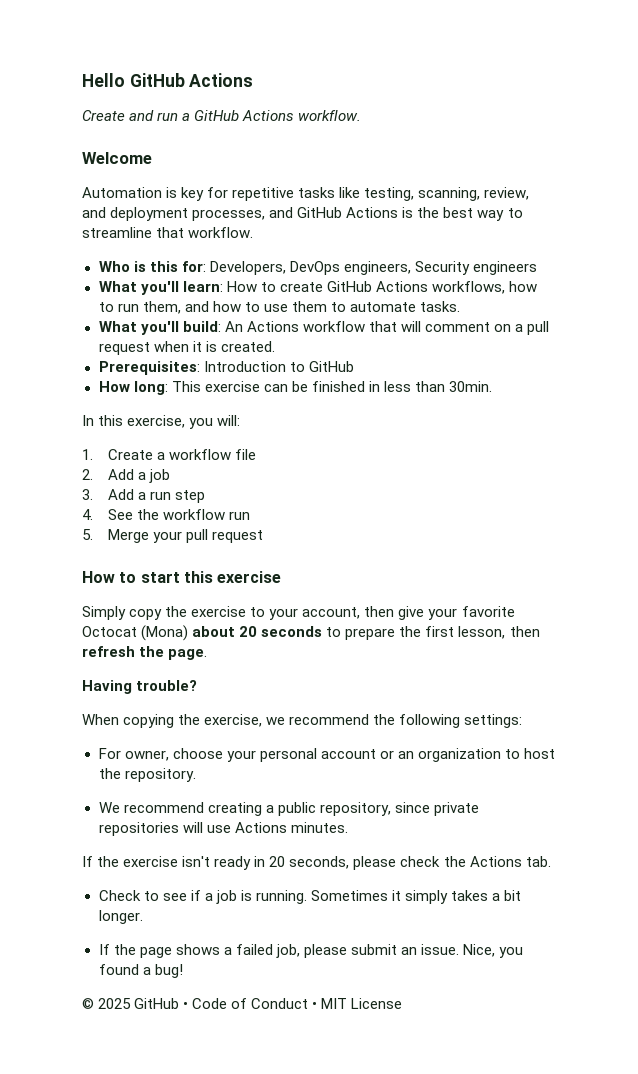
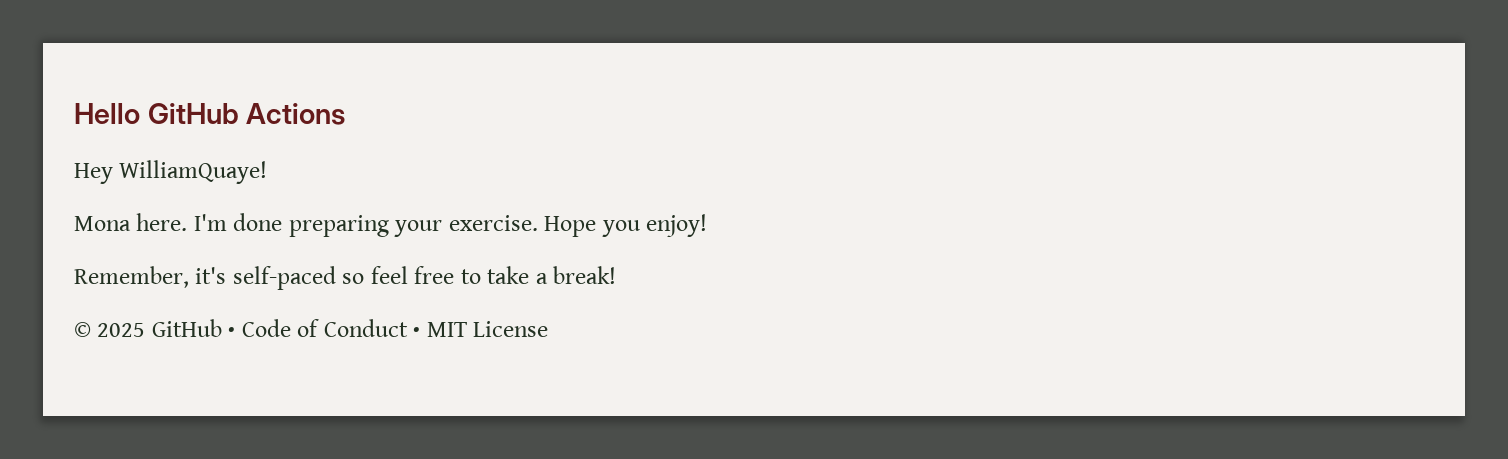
[82,110,362,121] [82,152,152,164] [82,187,530,201] [82,207,523,221] [82,227,254,238] [98,261,537,275] [98,281,537,295] [98,301,461,314] [98,321,550,335] [98,341,275,355] [98,361,354,375] [98,381,493,395] [82,415,241,429] [82,449,257,460] [82,469,171,483] [82,489,206,503] [82,509,251,520] [82,529,264,543] [82,571,282,583] [82,606,515,620] [82,625,540,641] [82,646,208,660] [82,680,198,694] [82,714,523,728] [98,748,555,762] [98,768,196,782] [98,802,479,816] [98,822,348,836] [82,856,551,870] [98,890,522,904] [98,910,143,924] [98,944,524,958] [98,964,183,978] Create and run a GitHub Actions workflow. // Welcome // Automation is key for repetitive tasks like testing, scanning, review, and deployment processes, and GitHub Actions is the best way to streamline that workflow. // Who is this for: Developers, DevOps engineers, Security engineers // What you'll learn: How to create GitHub Actions workflows, how to run them, and how to use them to automate tasks. // What you'll build: An Actions workflow that will comment on a pull request when it is created. // Prerequisites: Introduction to GitHub // How long: This exercise can be finished in less than 30min. // In this exercise, you will: // 1. Create a workflow file // 2. Add a job // 3. Add a run step // 4. See the workflow run // 5. Merge your pull request // How to start this exercise // Simply copy the exercise to your account, then give your favorite Octocat (Mona) about 20 seconds to prepare the first lesson, then refresh the page. // Having trouble? // When copying the exercise, we recommend the following settings: // For owner, choose your personal account or an organization to host the repository. // We recommend creating a public repository, since private repositories will use Actions minutes. // If the exercise isn't ready in 20 seconds, please check the Actions tab. // Check to see if a job is running. Sometimes it simply takes a bit longer. // If the page shows a failed job, please submit an issue. Nice, you found a bug! -> [74,160,268,184] [74,213,708,237] [74,266,617,290] Hey WilliamQuaye! // Mona here. I'm done preparing your exercise. Hope you enjoy! // Remember, it's self-paced so feel free to take a break!

